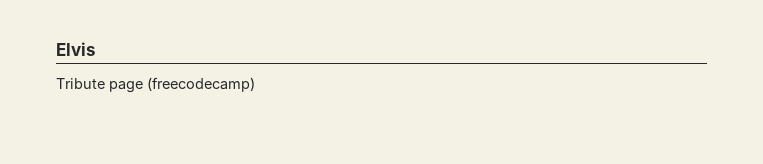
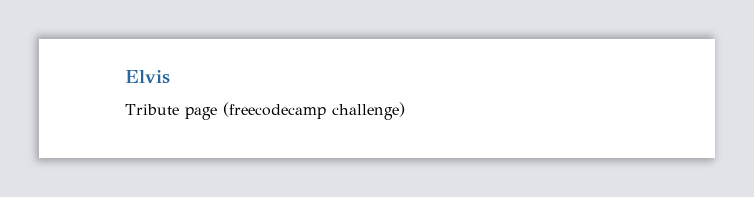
[147,77,255,92] (freecodecamp) -> [222,102,405,120] (freecodecamp challenge)

